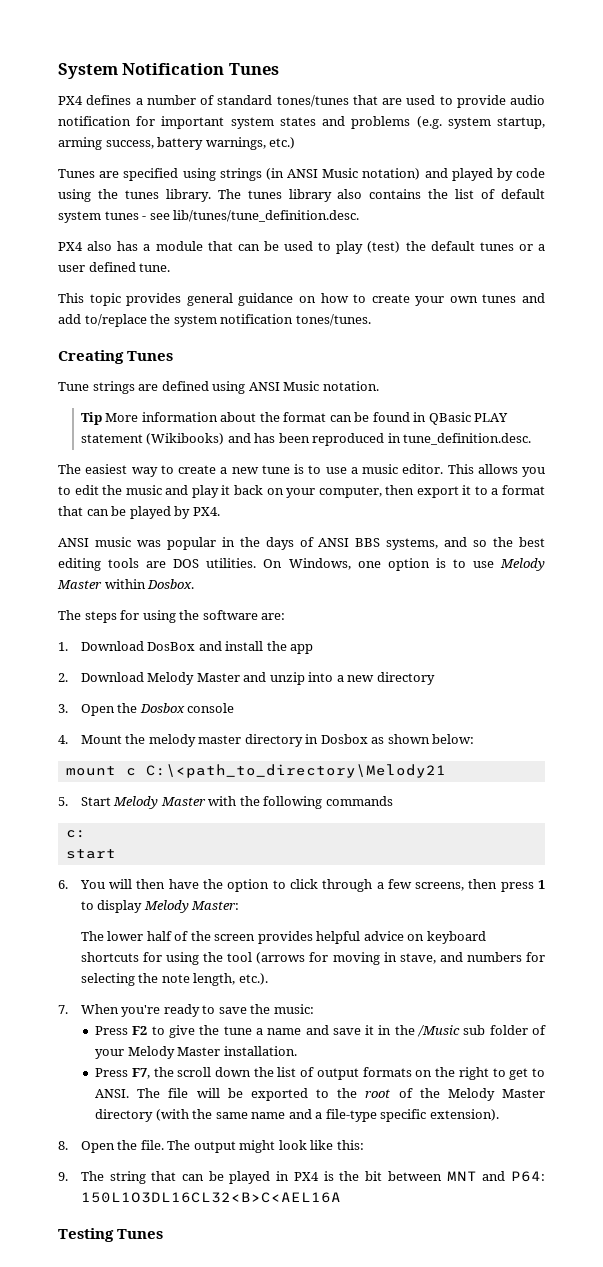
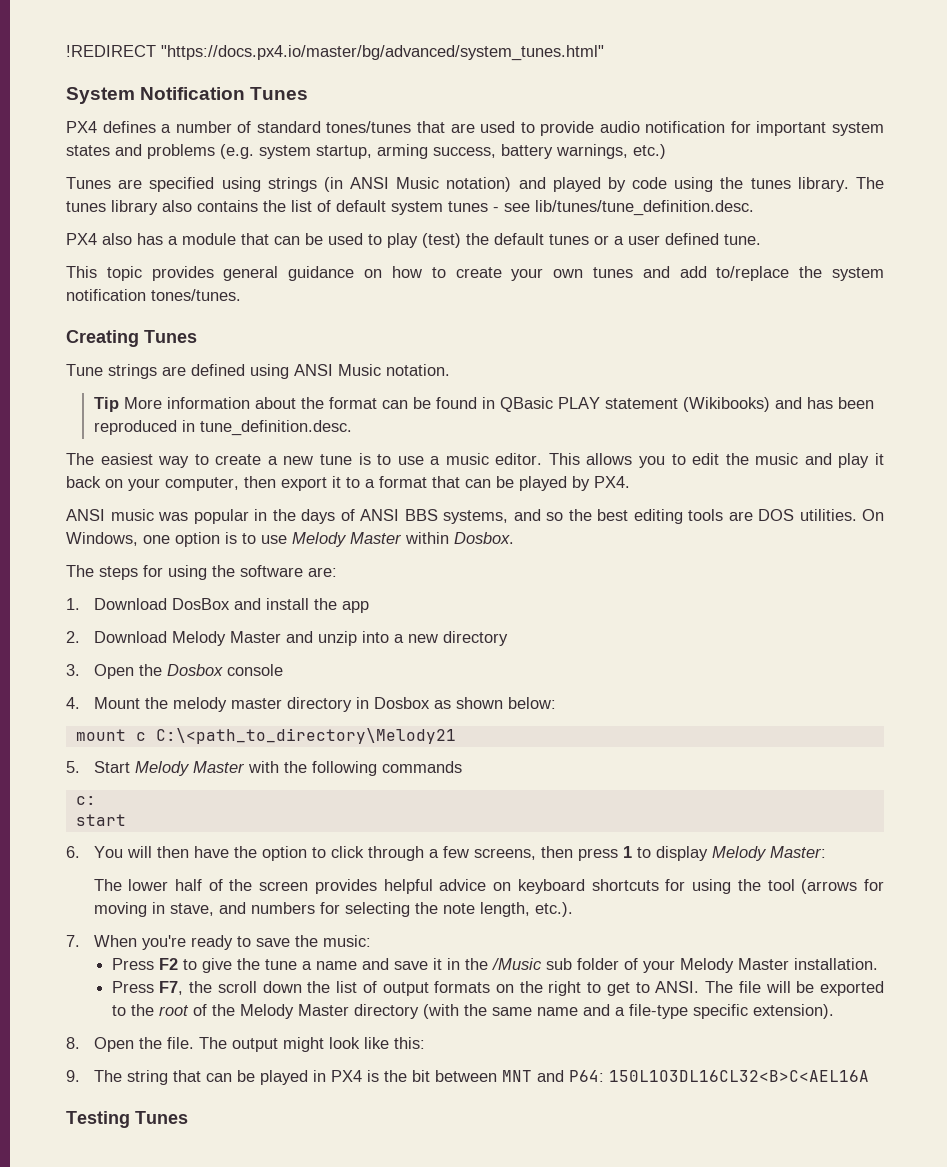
(58, 71) none -> [66,45,604,61] !REDIRECT "https://docs.px4.io/master/bg/advanced/system_tunes.html" //

